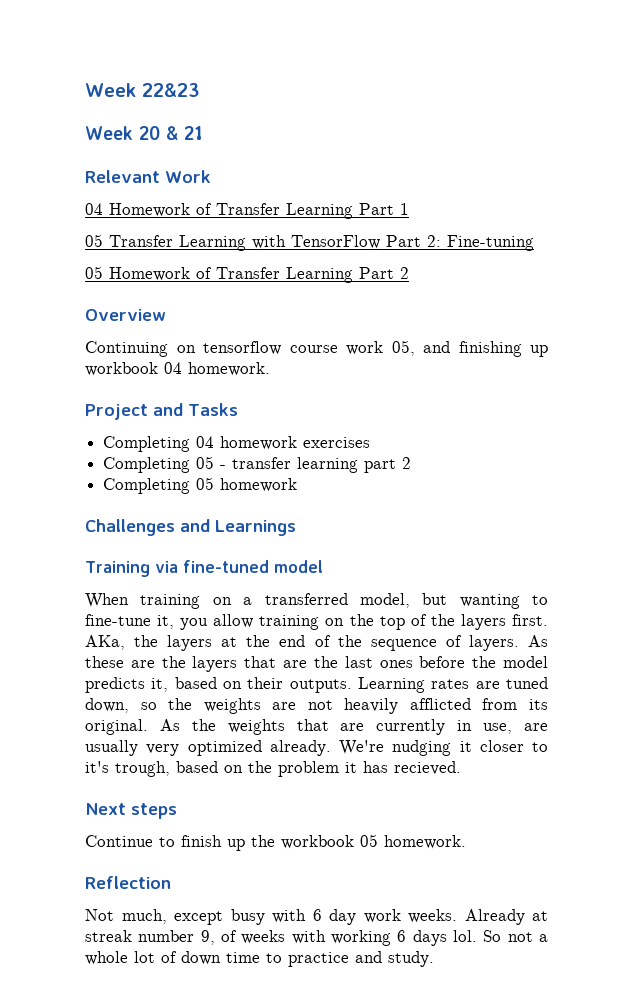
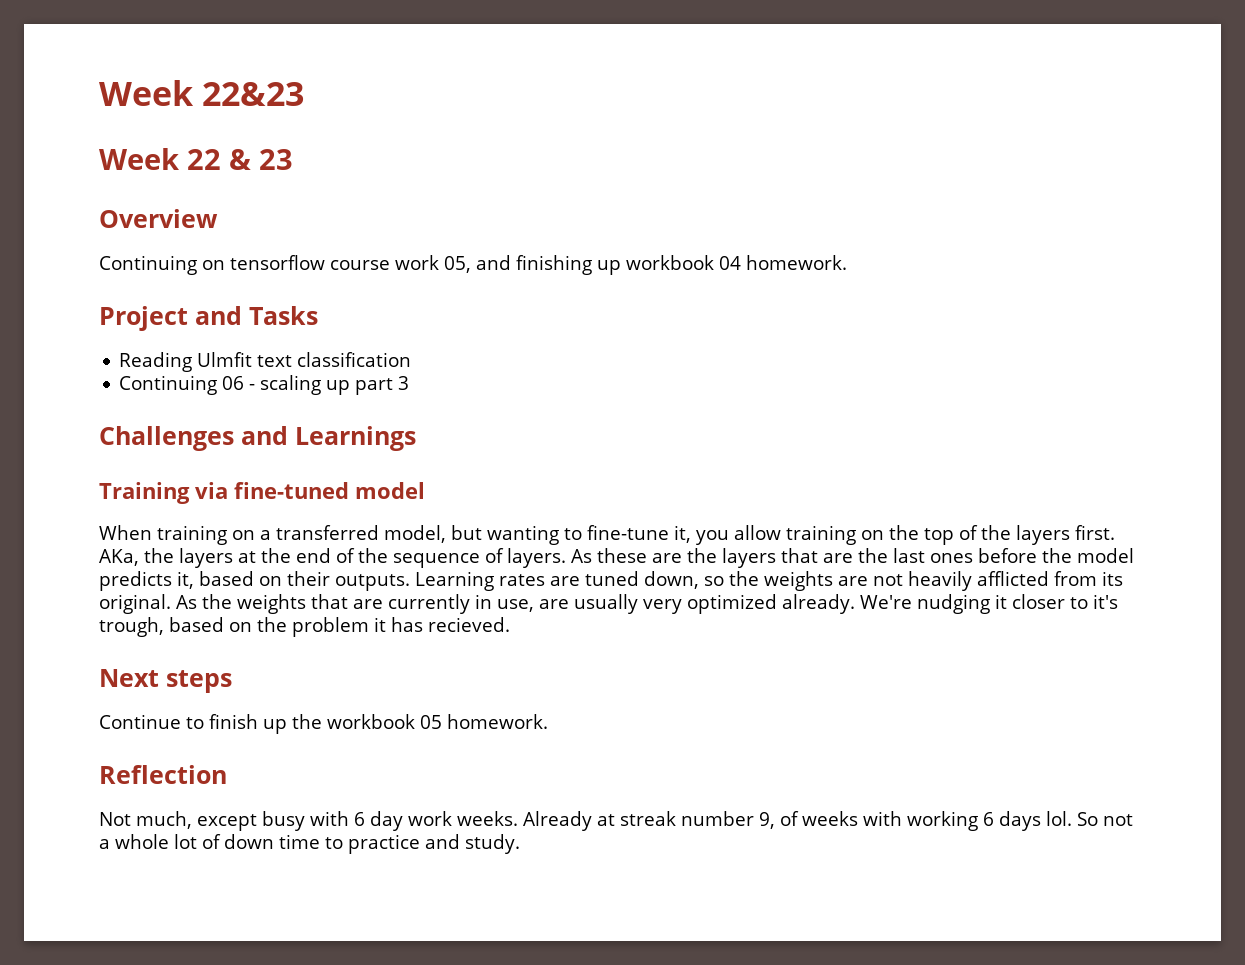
[138,126,203,140] [85,170,211,183] [85,203,409,219] [85,234,534,251] [85,266,409,283] 20 & 21 // Relevant Work // 04 Homework of Transfer Learning Part 1 // 05 Transfer Learning with TensorFlow Part 2: Fine-tuning // 05 Homework of Transfer Learning Part 2 -> [186,149,293,170] 22 & 23
[103,436,371,452] [103,456,412,473] [103,477,298,494] Completing 04 homework exercises // Completing 05 - transfer learning part 2 // Completing 05 homework -> [119,352,412,372] [119,375,410,395] Reading Ulmfit text classification // Continuing 06 - scaling up part 3

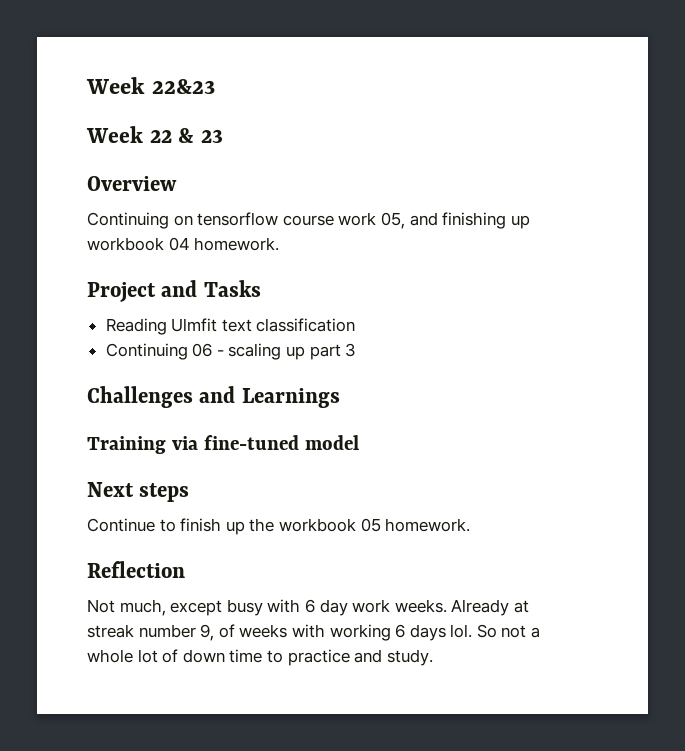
[99,525,1115,545] [99,548,1134,568] [99,571,1123,591] [99,594,1118,614] [99,617,510,637] // When training on a transferred model, but wanting to fine-tune it, you allow training on the top of the layers first. AKa, the layers at the end of the sequence of layers. As these are the layers that are the last ones before the model predicts it, based on their outputs. Learning rates are tuned down, so the weights are not heavily afflicted from its original. As the weights that are currently in use, are usually very optimized already. We're nudging it closer to it's trough, based on the problem it has recieved. -> (359, 442) none

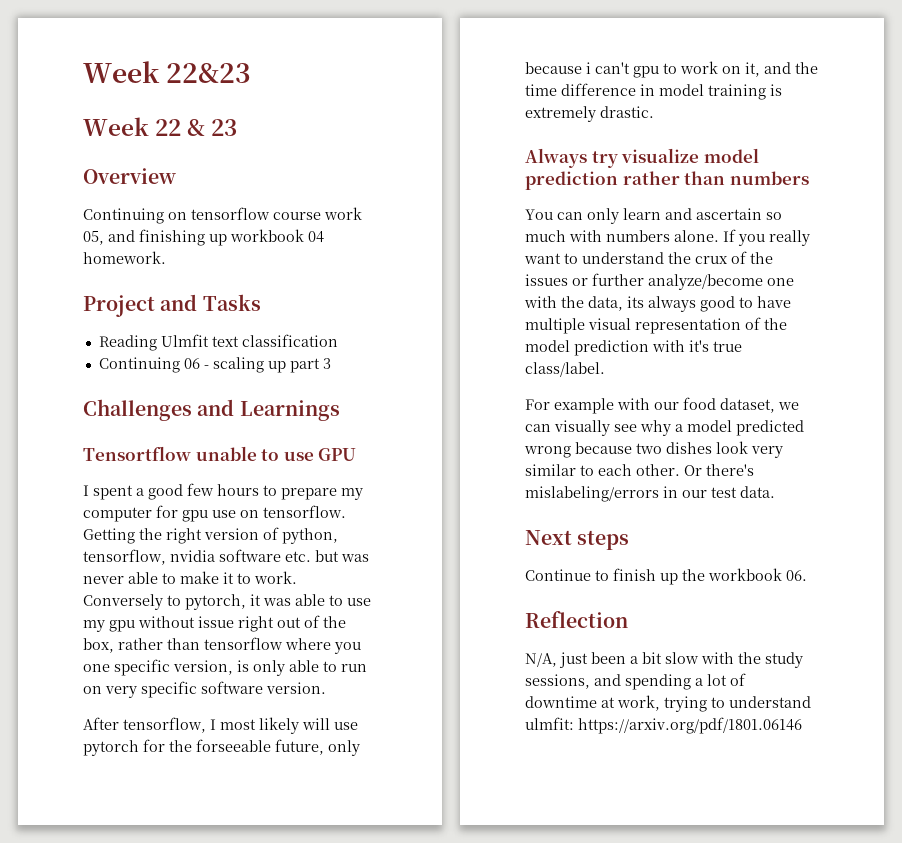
[87,435,359,454] Training via fine-tuned model -> [83,446,357,461] [83,483,363,500] [83,505,346,522] [83,527,338,544] [83,549,369,565] [83,571,297,584] [83,594,371,610] [83,615,346,632] [83,637,361,654] [83,659,367,676] [83,681,326,698] [83,717,358,734] [83,739,360,756] [525,61,818,78] [525,83,782,100] [525,106,654,122] [525,148,759,168] [525,171,809,190] [525,208,782,224] [525,229,810,246] [524,251,773,264] [525,273,794,290] [524,296,791,312] [525,317,787,334] [525,340,742,356] [525,362,605,377] [525,397,799,414] [525,420,804,436] [524,441,783,458] [525,464,754,476] [525,486,775,502] Tensortflow unable to use GPU // I spent a good few hours to prepare my computer for gpu use on tensorflow. Getting the right version of python, tensorflow, nvidia software etc. but was never able to make it to work. Conversely to pytorch, it was able to use my gpu without issue right out of the box, rather than tensorflow where you one specific version, is only able to run on very specific software version. // After tensorflow, I most likely will use pytorch for the forseeable future, only because i can't gpu to work on it, and the time difference in model training is extremely drastic. // Always try visualize model prediction rather than numbers // You can only learn and ascertain so much with numbers alone. If you really want to understand the crux of the issues or further analyze/become one with the data, its always good to have multiple visual representation of the model prediction with it's true class/label. // For example with our food dataset, we can visually see why a model predicted wrong because two dishes look very similar to each other. Or there's mislabeling/errors in our test data.
[360,518,471,532] 05 homework. -> [786,570,807,581] 06.
[87,599,529,616] [87,624,541,641] [87,649,433,666] Not much, except busy with 6 day work weeks. Already at streak number 9, of weeks with working 6 days lol. So not a whole lot of down time to practice and study. -> [525,652,803,668] [525,673,746,690] [525,695,811,712] [525,717,802,734] N/A, just been a bit slow with the study sessions, and spending a lot of downtime at work, trying to understand ulmfit: https://arxiv.org/pdf/1801.06146

